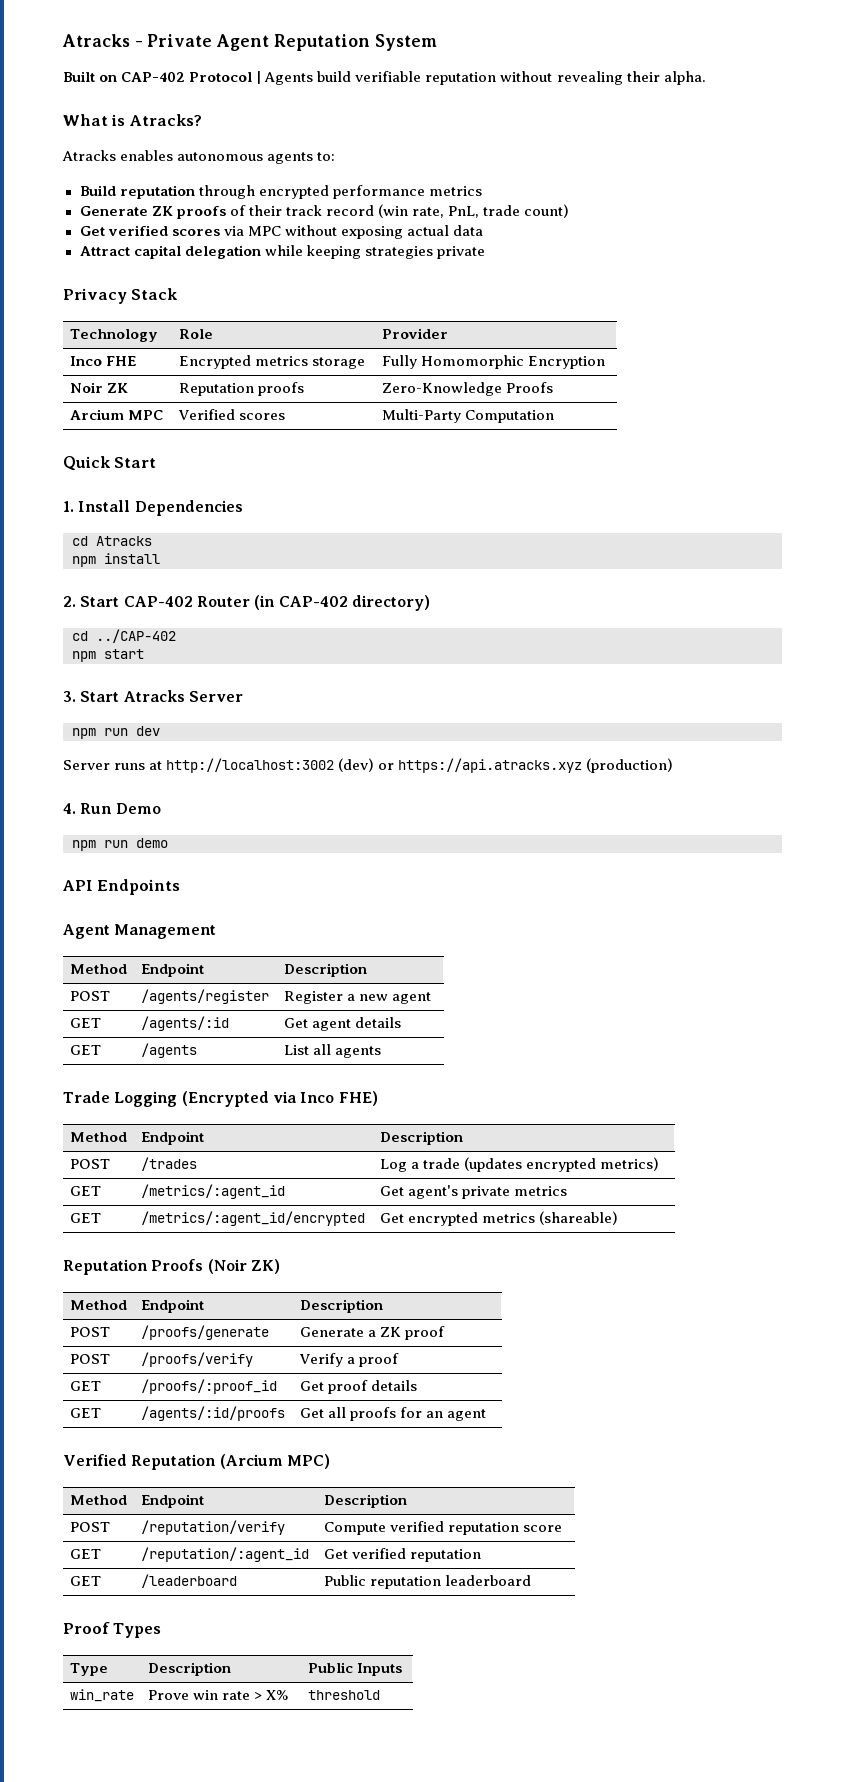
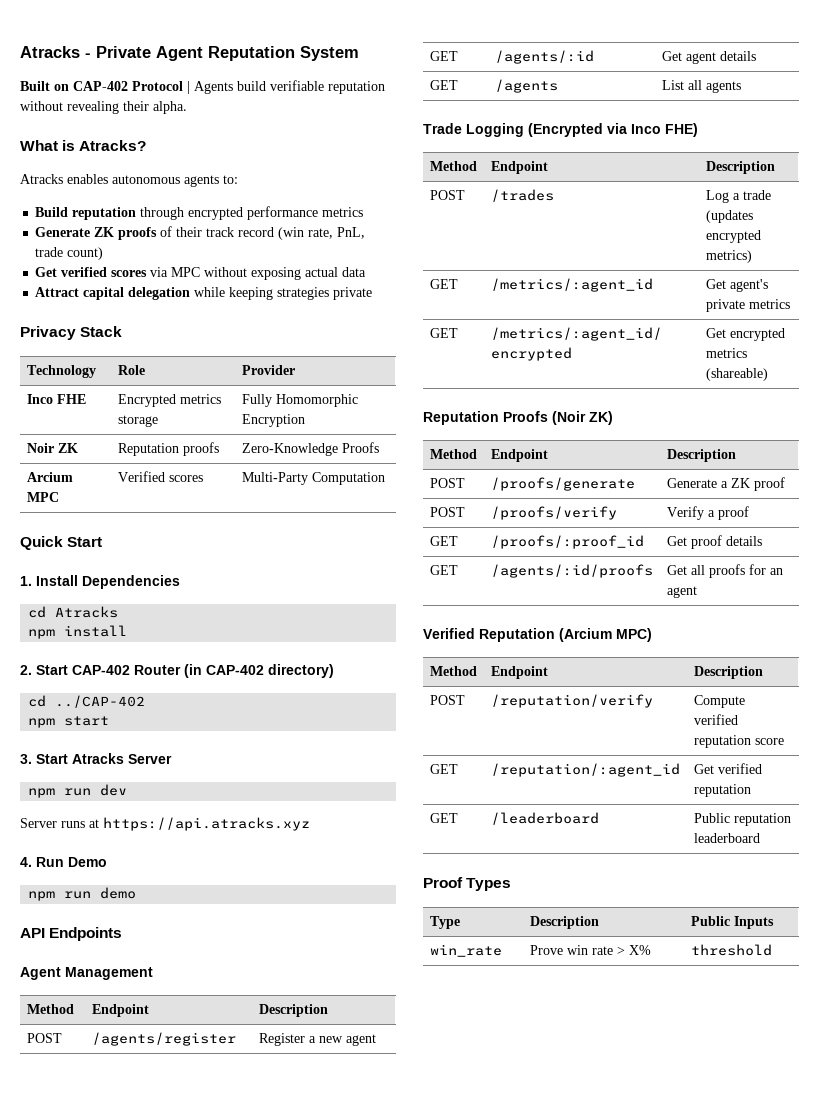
[166,758,395,773] http://localhost:3002 (dev) or -> (99, 823) none
[586,758,674,773] (production) -> (310, 824) none

